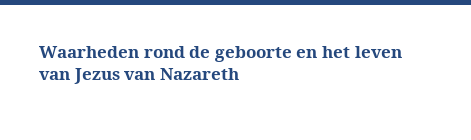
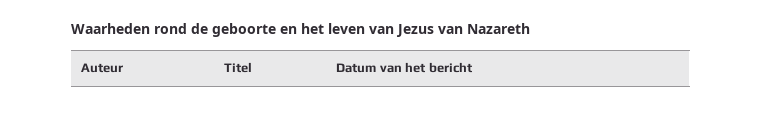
(239, 74) none -> [81,63,124,73] [224,62,253,73] [336,62,473,73] // Auteur | Titel | Datum van het bericht

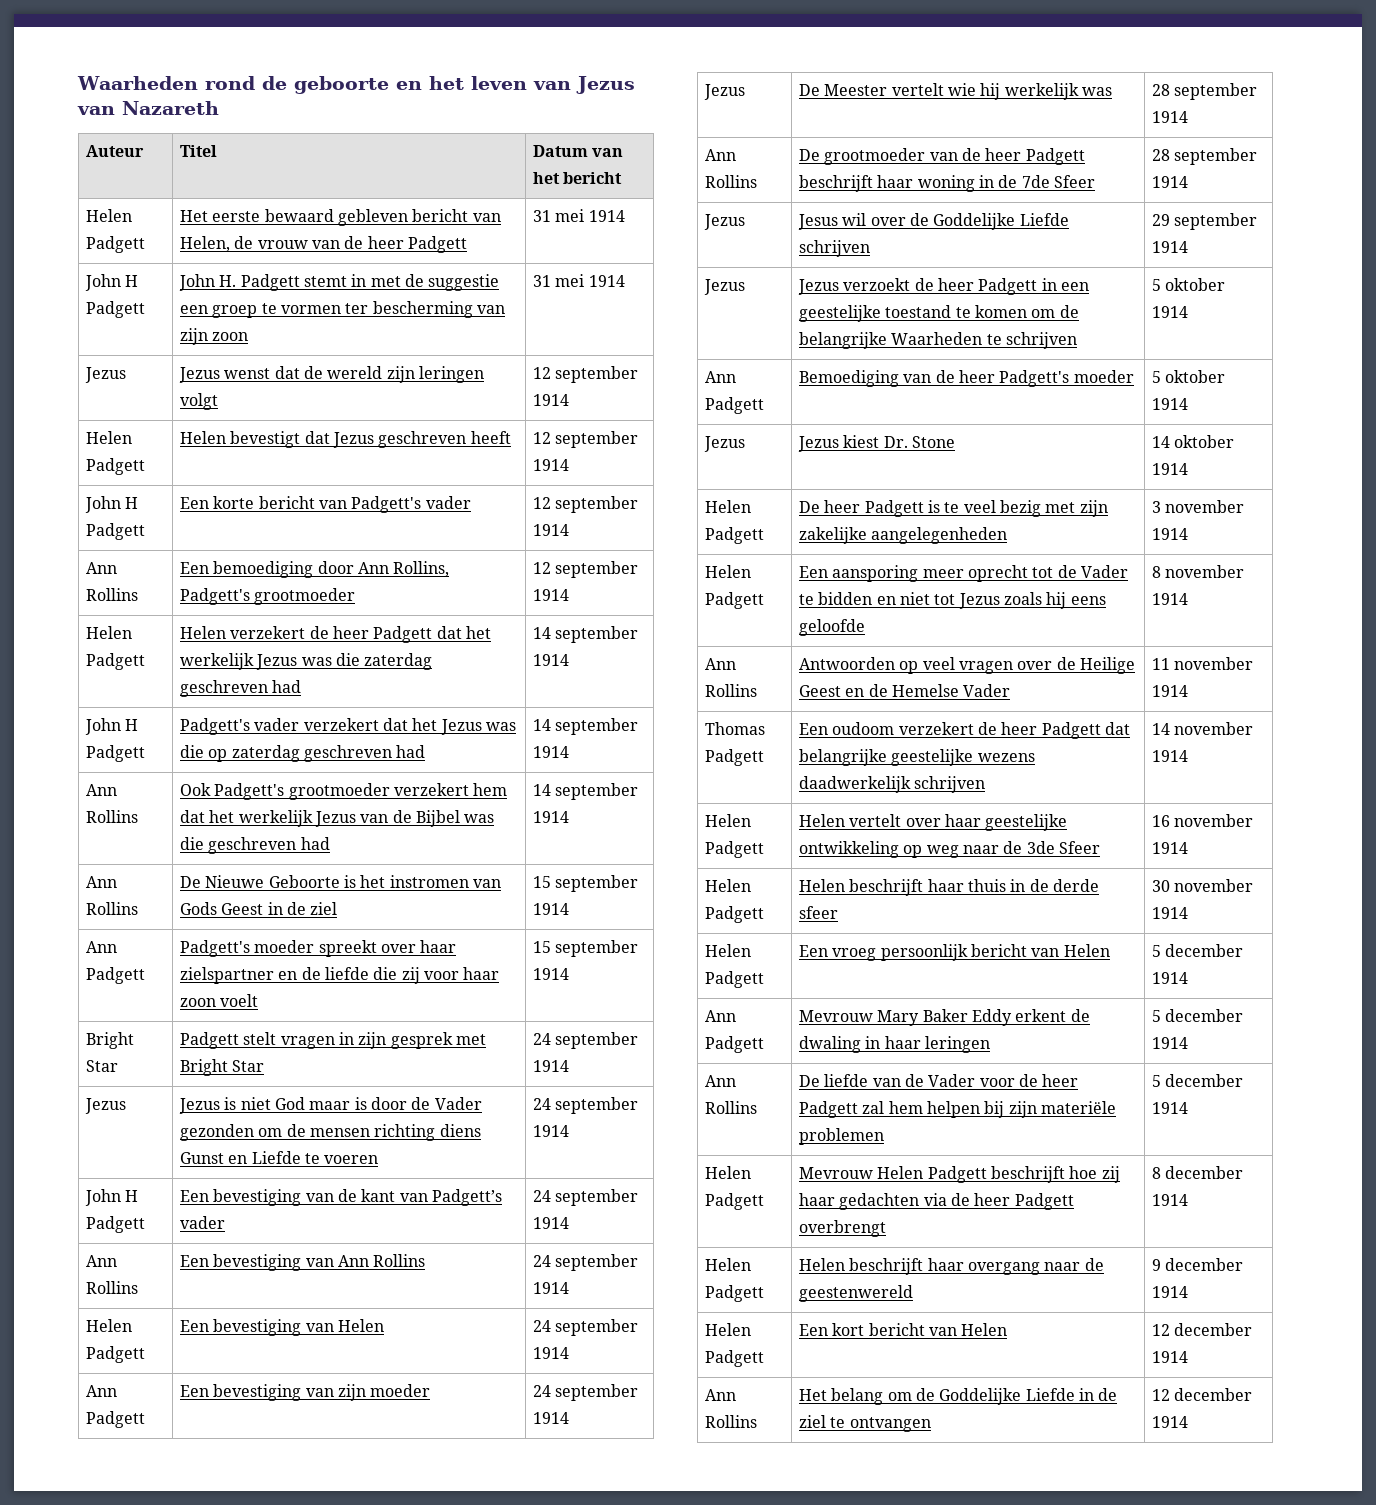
(473, 67) none -> [86,209,133,222] [86,236,146,253] [180,209,501,226] [180,236,468,253] [533,209,625,222] [85,274,139,291] [86,301,146,318] [179,274,500,291] [180,301,506,318] [180,328,249,345] [533,274,625,287] [85,367,127,383] [179,366,485,383] [180,393,219,410] [533,366,639,383] [533,394,570,406] [86,431,133,444] [86,458,146,475] [180,431,511,448] [533,431,639,448] [533,459,570,471] [85,496,139,513] [86,523,146,540] [180,496,471,513] [533,496,639,513] [533,524,570,536] [86,562,118,574] [86,588,139,601] [180,561,450,578] [180,588,356,605] [533,561,639,578] [533,589,570,601] [86,626,133,639] [86,653,146,670] [180,626,492,643] [180,653,433,670] [180,680,302,697] [533,626,639,643] [533,654,570,666] [85,718,139,735] [86,745,146,762] [180,718,517,735] [180,745,426,762] [533,718,639,735] [533,746,570,758] [86,784,118,796] [86,810,139,823] [180,783,508,800] [180,810,495,827] [180,837,330,854] [533,783,639,800] [533,811,570,823] [86,876,118,888] [86,902,139,915] [180,875,502,888] [180,902,338,915] [533,875,639,892] [533,903,570,915] [86,941,118,953] [86,967,146,984] [180,940,457,957] [180,967,500,984] [180,994,259,1007] [533,940,639,957] [533,968,570,980] [86,1032,135,1049] [86,1060,119,1072] [180,1032,487,1049] [180,1059,265,1076] [533,1032,639,1049] [533,1060,570,1072] [85,1098,127,1114] [179,1097,482,1114] [180,1124,481,1141] [180,1151,379,1164] [533,1097,639,1114] [533,1125,570,1137] [85,1189,139,1206] [86,1216,146,1233] [180,1189,503,1206] [180,1216,226,1229] [533,1189,639,1206] [533,1217,570,1229] [86,1255,118,1267] [86,1281,139,1294] [180,1254,426,1271] [533,1254,639,1271] [533,1282,570,1294] [86,1319,133,1332] [86,1346,146,1363] [180,1319,385,1336] [533,1319,639,1336] [533,1347,570,1359] [86,1385,118,1397] [86,1411,146,1428] [180,1384,431,1401] [533,1384,639,1401] [533,1412,570,1424] [704,84,746,100] [799,83,1113,100] [1152,83,1258,100] [1152,111,1189,123] [705,149,737,161] [705,175,758,188] [799,148,1085,165] [799,175,1096,192] [1152,148,1258,165] [1152,176,1189,188] [704,214,746,230] [798,213,1069,230] [799,240,871,257] [1152,213,1258,230] [1152,241,1189,253] [704,279,746,295] [798,278,1090,295] [799,305,1079,322] [799,332,1078,349] [1152,278,1226,291] [1152,306,1189,318] [705,371,737,383] [705,397,765,414] [799,370,1134,387] [1152,370,1226,383] [1152,398,1189,410] [704,436,746,452] [798,435,956,452] [1152,435,1235,448] [1152,463,1189,475] [705,500,752,513] [705,527,765,544] [799,500,1108,517] [799,527,1008,544] [1152,500,1245,513] [1152,528,1189,540] [705,565,752,578] [705,592,765,609] [799,565,1129,582] [799,592,1106,609] [799,619,866,636] [1152,565,1245,578] [1152,593,1189,605] [705,658,737,670] [705,684,758,697] [799,657,1136,674] [799,684,1011,697] [1152,657,1254,670] [1152,685,1189,697] [705,722,766,735] [705,749,765,766] [799,722,1131,739] [799,749,1035,766] [799,776,986,793] [1152,722,1254,735] [1152,750,1189,762] [705,814,752,827] [705,841,765,858] [799,814,1068,831] [799,841,1101,858] [1152,814,1254,827] [1152,842,1189,854] [705,879,752,892] [705,906,765,923] [799,879,1100,896] [799,906,839,919] [1152,879,1254,892] [1152,907,1189,919] [705,944,752,957] [705,971,765,988] [799,944,1110,961] [1152,944,1244,957] [1152,972,1189,984] [705,1010,737,1022] [705,1036,765,1053] [799,1009,1090,1026] [799,1036,991,1053] [1152,1009,1244,1022] [1152,1037,1189,1049] [705,1075,737,1087] [705,1101,758,1114] [799,1074,1079,1087] [799,1101,1117,1118] [799,1128,885,1145] [1152,1074,1244,1087] [1152,1102,1189,1114] [705,1166,752,1179] [705,1193,765,1210] [799,1166,1120,1183] [799,1193,1074,1210] [799,1220,887,1237] [1152,1166,1244,1179] [1152,1194,1189,1206] [705,1258,752,1271] [705,1285,765,1302] [799,1258,1104,1275] [799,1285,914,1302] [1152,1258,1244,1271] [1152,1286,1189,1298] [705,1323,752,1336] [705,1350,765,1367] [799,1323,1008,1336] [1152,1323,1253,1336] [1152,1351,1189,1363] [705,1389,737,1401] [705,1415,758,1428] [799,1388,1118,1405] [799,1415,931,1432] [1152,1388,1253,1401] [1152,1416,1189,1428] // Helen Padgett | Het eerste bewaard gebleven bericht van Helen, de vrouw van de heer Padgett | 31 mei 1914 // John H Padgett | John H. Padgett stemt in met de suggestie een groep te vormen ter bescherming van zijn zoon | 31 mei 1914 // Jezus | Jezus wenst dat de wereld zijn leringen volgt | 12 september 1914 // Helen Padgett | Helen bevestigt dat Jezus geschreven heeft | 12 september 1914 // John H Padgett | Een korte bericht van Padgett's vader | 12 september 1914 // Ann Rollins | Een bemoediging door Ann Rollins, Padgett's grootmoeder | 12 september 1914 // Helen Padgett | Helen verzekert de heer Padgett dat het werkelijk Jezus was die zaterdag geschreven had | 14 september 1914 // John H Padgett | Padgett's vader verzekert dat het Jezus was die op zaterdag geschreven had | 14 september 1914 // Ann Rollins | Ook Padgett's grootmoeder verzekert hem dat het werkelijk Jezus van de Bijbel was die geschreven had | 14 september 1914 // Ann Rollins | De Nieuwe Geboorte is het instromen van Gods Geest in de ziel | 15 september 1914 // Ann Padgett | Padgett's moeder spreekt over haar zielspartner en de liefde die zij voor haar zoon voelt | 15 september 1914 // Bright Star | Padgett stelt vragen in zijn gesprek met Bright Star | 24 september 1914 // Jezus | Jezus is niet God maar is door de Vader gezonden om de mensen richting diens Gunst en Liefde te voeren | 24 september 1914 // John H Padgett | Een bevestiging van de kant van Padgett’s vader | 24 september 1914 // Ann Rollins | Een bevestiging van Ann Rollins | 24 september 1914 // Helen Padgett | Een bevestiging van Helen | 24 september 1914 // Ann Padgett | Een bevestiging van zijn moeder | 24 september 1914 // Jezus | De Meester vertelt wie hij werkelijk was | 28 september 1914 // Ann Rollins | De grootmoeder van de heer Padgett beschrijft haar woning in de 7de Sfeer | 28 september 1914 // Jezus | Jesus wil over de Goddelijke Liefde schrijven | 29 september 1914 // Jezus | Jezus verzoekt de heer Padgett in een geestelijke toestand te komen om de belangrijke Waarheden te schrijven | 5 oktober 1914 // Ann Padgett | Bemoediging van de heer Padgett's moeder | 5 oktober 1914 // Jezus | Jezus kiest Dr. Stone | 14 oktober 1914 // Helen Padgett | De heer Padgett is te veel bezig met zijn zakelijke aangelegenheden | 3 november 1914 // Helen Padgett | Een aansporing meer oprecht tot de Vader te bidden en niet tot Jezus zoals hij eens geloofde | 8 november 1914 // Ann Rollins | Antwoorden op veel vragen over de Heilige Geest en de Hemelse Vader | 11 november 1914 // Thomas Padgett | Een oudoom verzekert de heer Padgett dat belangrijke geestelijke wezens daadwerkelijk schrijven | 14 november 1914 // Helen Padgett | Helen vertelt over haar geestelijke ontwikkeling op weg naar de 3de Sfeer | 16 november 1914 // Helen Padgett | Helen beschrijft haar thuis in de derde sfeer | 30 november 1914 // Helen Padgett | Een vroeg persoonlijk bericht van Helen | 5 december 1914 // Ann Padgett | Mevrouw Mary Baker Eddy erkent de dwaling in haar leringen | 5 december 1914 // Ann Rollins | De liefde van de Vader voor de heer Padgett zal hem helpen bij zijn materiële problemen | 5 december 1914 // Helen Padgett | Mevrouw Helen Padgett beschrijft hoe zij haar gedachten via de heer Padgett overbrengt | 8 december 1914 // Helen Padgett | Helen beschrijft haar overgang naar de geestenwereld | 9 december 1914 // Helen Padgett | Een kort bericht van Helen | 12 december 1914 // Ann Rollins | Het belang om de Goddelijke Liefde in de ziel te ontvangen | 12 december 1914

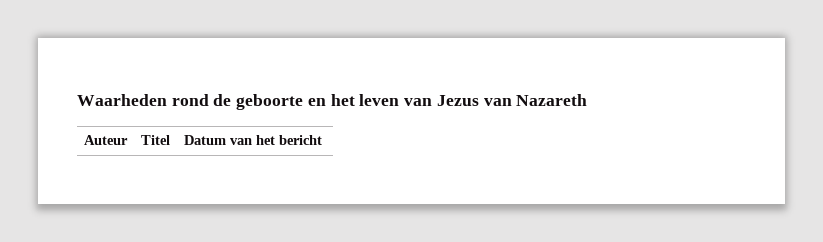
[86,209,133,222] [86,236,146,253] [180,209,501,226] [180,236,468,253] [533,209,625,222] [85,274,139,291] [86,301,146,318] [179,274,500,291] [180,301,506,318] [180,328,249,345] [533,274,625,287] [85,367,127,383] [179,366,485,383] [180,393,219,410] [533,366,639,383] [533,394,570,406] [86,431,133,444] [86,458,146,475] [180,431,511,448] [533,431,639,448] [533,459,570,471] [85,496,139,513] [86,523,146,540] [180,496,471,513] [533,496,639,513] [533,524,570,536] [86,562,118,574] [86,588,139,601] [180,561,450,578] [180,588,356,605] [533,561,639,578] [533,589,570,601] [86,626,133,639] [86,653,146,670] [180,626,492,643] [180,653,433,670] [180,680,302,697] [533,626,639,643] [533,654,570,666] [85,718,139,735] [86,745,146,762] [180,718,517,735] [180,745,426,762] [533,718,639,735] [533,746,570,758] [86,784,118,796] [86,810,139,823] [180,783,508,800] [180,810,495,827] [180,837,330,854] [533,783,639,800] [533,811,570,823] [86,876,118,888] [86,902,139,915] [180,875,502,888] [180,902,338,915] [533,875,639,892] [533,903,570,915] [86,941,118,953] [86,967,146,984] [180,940,457,957] [180,967,500,984] [180,994,259,1007] [533,940,639,957] [533,968,570,980] [86,1032,135,1049] [86,1060,119,1072] [180,1032,487,1049] [180,1059,265,1076] [533,1032,639,1049] [533,1060,570,1072] [85,1098,127,1114] [179,1097,482,1114] [180,1124,481,1141] [180,1151,379,1164] [533,1097,639,1114] [533,1125,570,1137] [85,1189,139,1206] [86,1216,146,1233] [180,1189,503,1206] [180,1216,226,1229] [533,1189,639,1206] [533,1217,570,1229] [86,1255,118,1267] [86,1281,139,1294] [180,1254,426,1271] [533,1254,639,1271] [533,1282,570,1294] [86,1319,133,1332] [86,1346,146,1363] [180,1319,385,1336] [533,1319,639,1336] [533,1347,570,1359] [86,1385,118,1397] [86,1411,146,1428] [180,1384,431,1401] [533,1384,639,1401] [533,1412,570,1424] [704,84,746,100] [799,83,1113,100] [1152,83,1258,100] [1152,111,1189,123] [705,149,737,161] [705,175,758,188] [799,148,1085,165] [799,175,1096,192] [1152,148,1258,165] [1152,176,1189,188] [704,214,746,230] [798,213,1069,230] [799,240,871,257] [1152,213,1258,230] [1152,241,1189,253] [704,279,746,295] [798,278,1090,295] [799,305,1079,322] [799,332,1078,349] [1152,278,1226,291] [1152,306,1189,318] [705,371,737,383] [705,397,765,414] [799,370,1134,387] [1152,370,1226,383] [1152,398,1189,410] [704,436,746,452] [798,435,956,452] [1152,435,1235,448] [1152,463,1189,475] [705,500,752,513] [705,527,765,544] [799,500,1108,517] [799,527,1008,544] [1152,500,1245,513] [1152,528,1189,540] [705,565,752,578] [705,592,765,609] [799,565,1129,582] [799,592,1106,609] [799,619,866,636] [1152,565,1245,578] [1152,593,1189,605] [705,658,737,670] [705,684,758,697] [799,657,1136,674] [799,684,1011,697] [1152,657,1254,670] [1152,685,1189,697] [705,722,766,735] [705,749,765,766] [799,722,1131,739] [799,749,1035,766] [799,776,986,793] [1152,722,1254,735] [1152,750,1189,762] [705,814,752,827] [705,841,765,858] [799,814,1068,831] [799,841,1101,858] [1152,814,1254,827] [1152,842,1189,854] [705,879,752,892] [705,906,765,923] [799,879,1100,896] [799,906,839,919] [1152,879,1254,892] [1152,907,1189,919] [705,944,752,957] [705,971,765,988] [799,944,1110,961] [1152,944,1244,957] [1152,972,1189,984] [705,1010,737,1022] [705,1036,765,1053] [799,1009,1090,1026] [799,1036,991,1053] [1152,1009,1244,1022] [1152,1037,1189,1049] [705,1075,737,1087] [705,1101,758,1114] [799,1074,1079,1087] [799,1101,1117,1118] [799,1128,885,1145] [1152,1074,1244,1087] [1152,1102,1189,1114] [705,1166,752,1179] [705,1193,765,1210] [799,1166,1120,1183] [799,1193,1074,1210] [799,1220,887,1237] [1152,1166,1244,1179] [1152,1194,1189,1206] [705,1258,752,1271] [705,1285,765,1302] [799,1258,1104,1275] [799,1285,914,1302] [1152,1258,1244,1271] [1152,1286,1189,1298] [705,1323,752,1336] [705,1350,765,1367] [799,1323,1008,1336] [1152,1323,1253,1336] [1152,1351,1189,1363] [705,1389,737,1401] [705,1415,758,1428] [799,1388,1118,1405] [799,1415,931,1432] [1152,1388,1253,1401] [1152,1416,1189,1428] // Helen Padgett | Het eerste bewaard gebleven bericht van Helen, de vrouw van de heer Padgett | 31 mei 1914 // John H Padgett | John H. Padgett stemt in met de suggestie een groep te vormen ter bescherming van zijn zoon | 31 mei 1914 // Jezus | Jezus wenst dat de wereld zijn leringen volgt | 12 september 1914 // Helen Padgett | Helen bevestigt dat Jezus geschreven heeft | 12 september 1914 // John H Padgett | Een korte bericht van Padgett's vader | 12 september 1914 // Ann Rollins | Een bemoediging door Ann Rollins, Padgett's grootmoeder | 12 september 1914 // Helen Padgett | Helen verzekert de heer Padgett dat het werkelijk Jezus was die zaterdag geschreven had | 14 september 1914 // John H Padgett | Padgett's vader verzekert dat het Jezus was die op zaterdag geschreven had | 14 september 1914 // Ann Rollins | Ook Padgett's grootmoeder verzekert hem dat het werkelijk Jezus van de Bijbel was die geschreven had | 14 september 1914 // Ann Rollins | De Nieuwe Geboorte is het instromen van Gods Geest in de ziel | 15 september 1914 // Ann Padgett | Padgett's moeder spreekt over haar zielspartner en de liefde die zij voor haar zoon voelt | 15 september 1914 // Bright Star | Padgett stelt vragen in zijn gesprek met Bright Star | 24 september 1914 // Jezus | Jezus is niet God maar is door de Vader gezonden om de mensen richting diens Gunst en Liefde te voeren | 24 september 1914 // John H Padgett | Een bevestiging van de kant van Padgett’s vader | 24 september 1914 // Ann Rollins | Een bevestiging van Ann Rollins | 24 september 1914 // Helen Padgett | Een bevestiging van Helen | 24 september 1914 // Ann Padgett | Een bevestiging van zijn moeder | 24 september 1914 // Jezus | De Meester vertelt wie hij werkelijk was | 28 september 1914 // Ann Rollins | De grootmoeder van de heer Padgett beschrijft haar woning in de 7de Sfeer | 28 september 1914 // Jezus | Jesus wil over de Goddelijke Liefde schrijven | 29 september 1914 // Jezus | Jezus verzoekt de heer Padgett in een geestelijke toestand te komen om de belangrijke Waarheden te schrijven | 5 oktober 1914 // Ann Padgett | Bemoediging van de heer Padgett's moeder | 5 oktober 1914 // Jezus | Jezus kiest Dr. Stone | 14 oktober 1914 // Helen Padgett | De heer Padgett is te veel bezig met zijn zakelijke aangelegenheden | 3 november 1914 // Helen Padgett | Een aansporing meer oprecht tot de Vader te bidden en niet tot Jezus zoals hij eens geloofde | 8 november 1914 // Ann Rollins | Antwoorden op veel vragen over de Heilige Geest en de Hemelse Vader | 11 november 1914 // Thomas Padgett | Een oudoom verzekert de heer Padgett dat belangrijke geestelijke wezens daadwerkelijk schrijven | 14 november 1914 // Helen Padgett | Helen vertelt over haar geestelijke ontwikkeling op weg naar de 3de Sfeer | 16 november 1914 // Helen Padgett | Helen beschrijft haar thuis in de derde sfeer | 30 november 1914 // Helen Padgett | Een vroeg persoonlijk bericht van Helen | 5 december 1914 // Ann Padgett | Mevrouw Mary Baker Eddy erkent de dwaling in haar leringen | 5 december 1914 // Ann Rollins | De liefde van de Vader voor de heer Padgett zal hem helpen bij zijn materiële problemen | 5 december 1914 // Helen Padgett | Mevrouw Helen Padgett beschrijft hoe zij haar gedachten via de heer Padgett overbrengt | 8 december 1914 // Helen Padgett | Helen beschrijft haar overgang naar de geestenwereld | 9 december 1914 // Helen Padgett | Een kort bericht van Helen | 12 december 1914 // Ann Rollins | Het belang om de Goddelijke Liefde in de ziel te ontvangen | 12 december 1914 -> (322, 140) none

